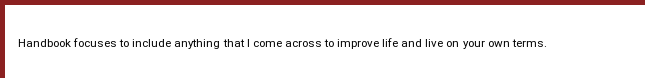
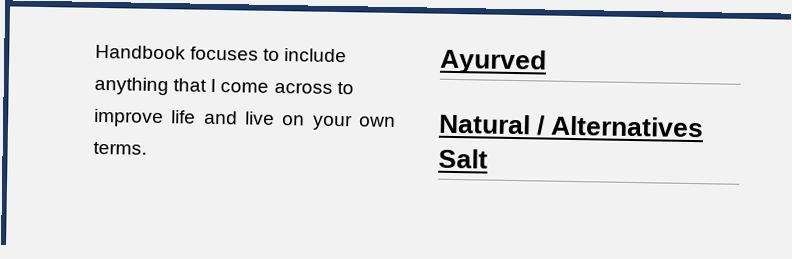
(547, 43) none -> [439,48,547,75] [438,113,705,138] [438,148,488,169] // Ayurved // Natural / Alternatives Salt

